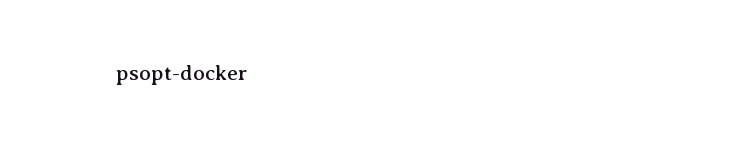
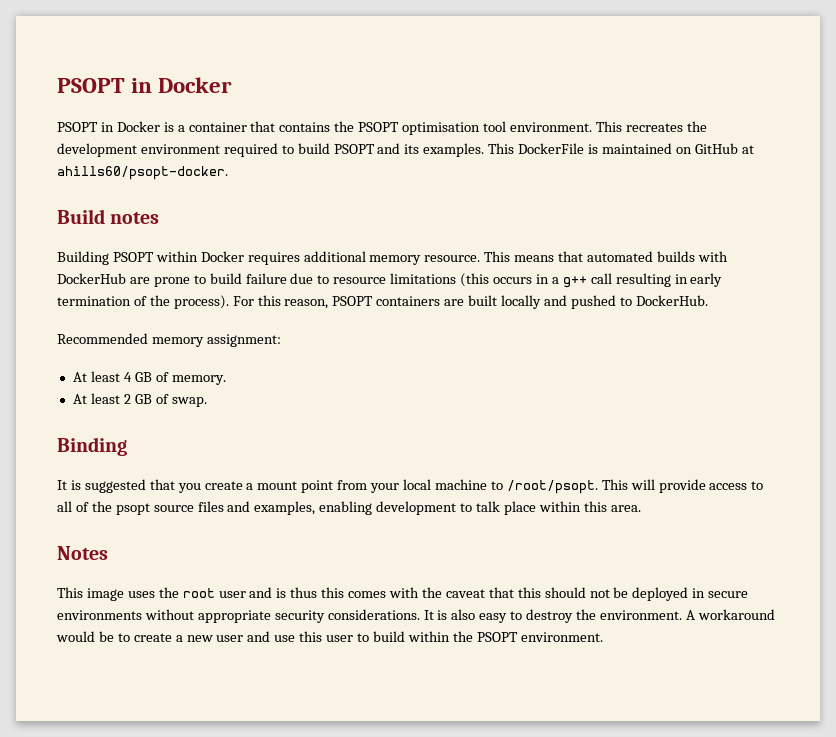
[116,65,247,85] psopt-docker -> [57,77,233,93] [57,121,707,135] [57,143,754,157] [57,166,228,180] [57,209,160,224] [57,251,728,265] [57,273,723,288] [57,295,708,309] [57,333,281,347] [72,371,226,385] [72,393,207,407] [57,437,127,456] [57,479,764,494] [57,501,641,515] [57,546,108,560] [57,587,749,601] [57,609,775,623] [56,631,603,642] PSOPT in Docker // PSOPT in Docker is a container that contains the PSOPT optimisation tool environment. This recreates the development environment required to build PSOPT and its examples. This DockerFile is maintained on GitHub at ahills60/psopt-docker. // Build notes // Building PSOPT within Docker requires additional memory resource. This means that automated builds with DockerHub are prone to build failure due to resource limitations (this occurs in a g++ call resulting in early termination of the process). For this reason, PSOPT containers are built locally and pushed to DockerHub. // Recommended memory assignment: // At least 4 GB of memory. // At least 2 GB of swap. // Binding // It is suggested that you create a mount point from your local machine to /root/psopt. This will provide access to all of the psopt source files and examples, enabling development to talk place within this area. // Notes // This image uses the root user and is thus this comes with the caveat that this should not be deployed in secure environments without appropriate security considerations. It is also easy to destroy the environment. A workaround would be to create a new user and use this user to build within the PSOPT environment.

